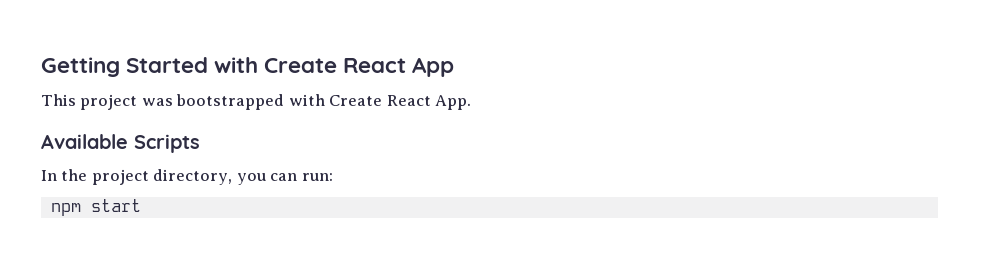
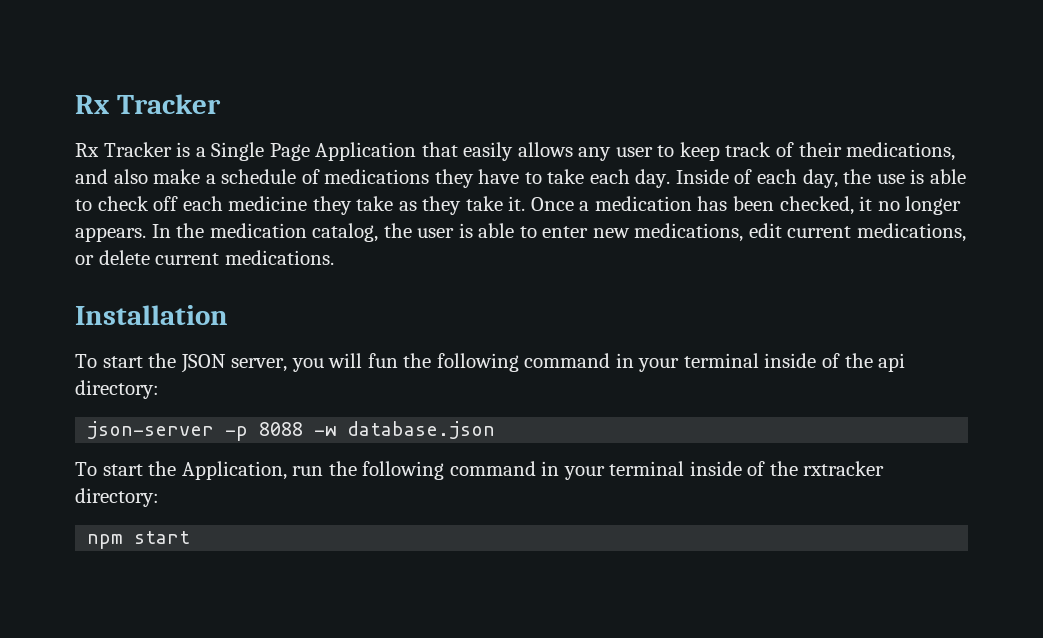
[41,57,455,77] [41,94,472,110] [41,134,200,153] [41,169,333,185] Getting Started with Create React App // This project was bootstrapped with Create React App. // Available Scripts // In the project directory, you can run: -> [75,94,221,114] [75,142,956,161] [75,169,966,188] [75,196,962,215] [75,223,967,242] [75,250,334,265] [75,305,228,325] [75,353,906,373] [75,380,159,399] [87,421,496,441] [75,461,885,480] [75,488,159,507] Rx Tracker // Rx Tracker is a Single Page Application that easily allows any user to keep track of their medications, and also make a schedule of medications they have to take each day. Inside of each day, the use is able to check off each medicine they take as they take it. Once a medication has been checked, it no longer appears. In the medication catalog, the user is able to enter new medications, edit current medications, or delete current medications. // Installation // To start the JSON server, you will fun the following command in your terminal inside of the api directory: // json-server -p 8088 -w database.json // To start the Application, run the following command in your terminal inside of the rxtracker directory:

